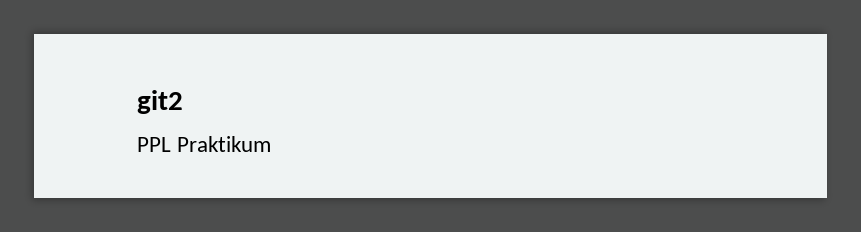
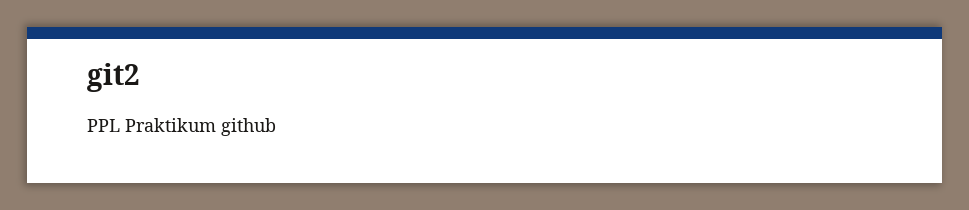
(272, 144) none -> [221,118,276,136] github

